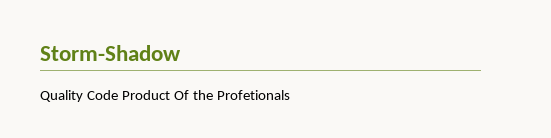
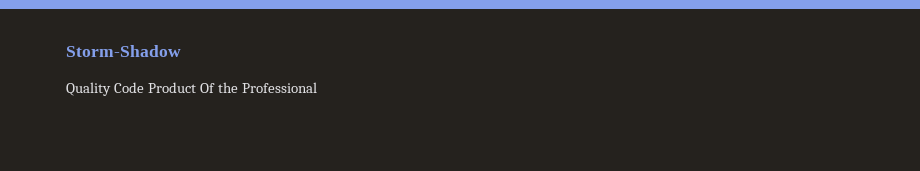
[216,90,290,100] Profetionals -> [241,82,317,93] Professional

